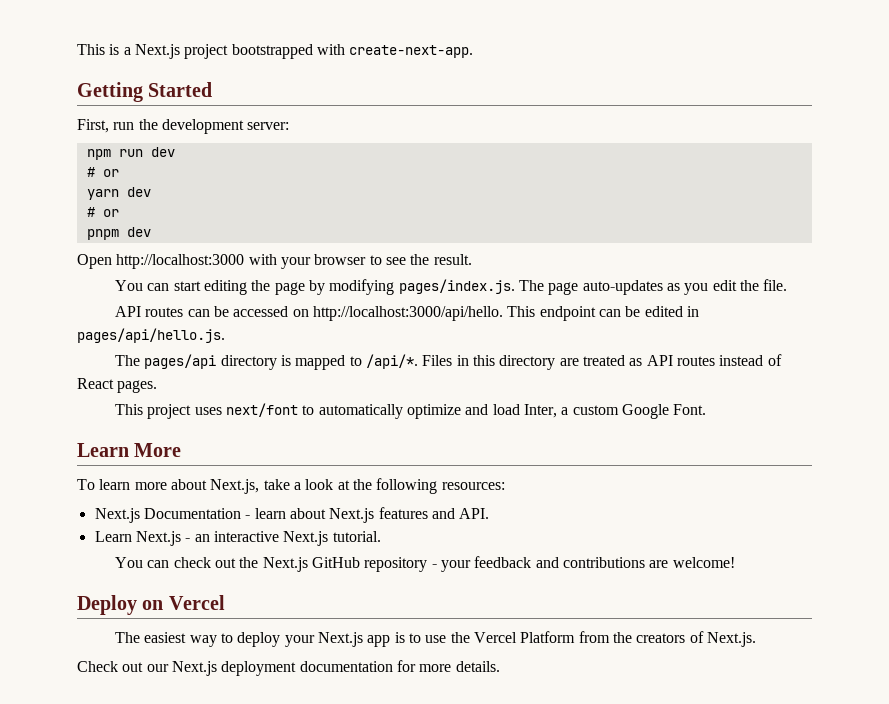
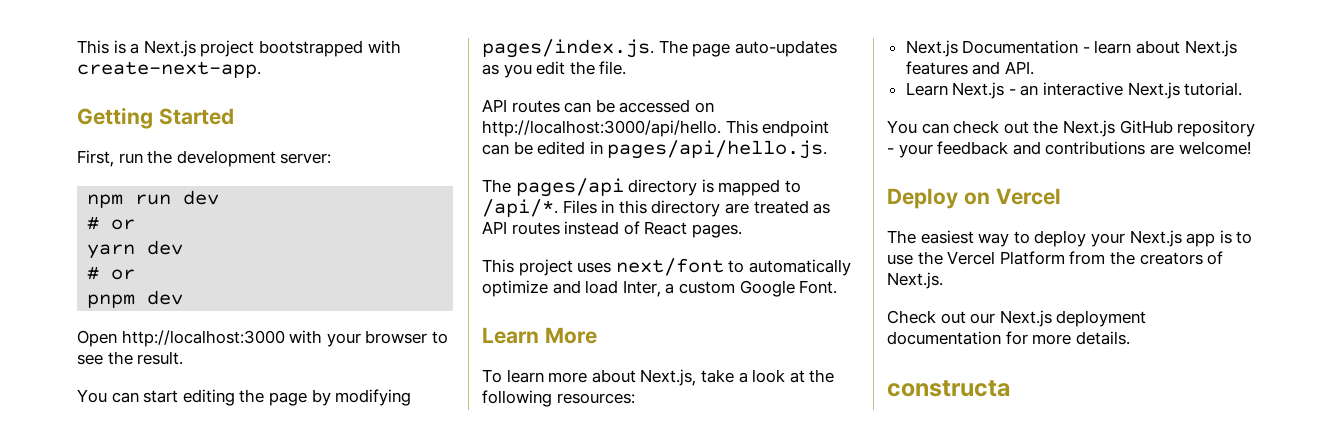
(500, 666) none -> [887,380,1010,397] // constructa

